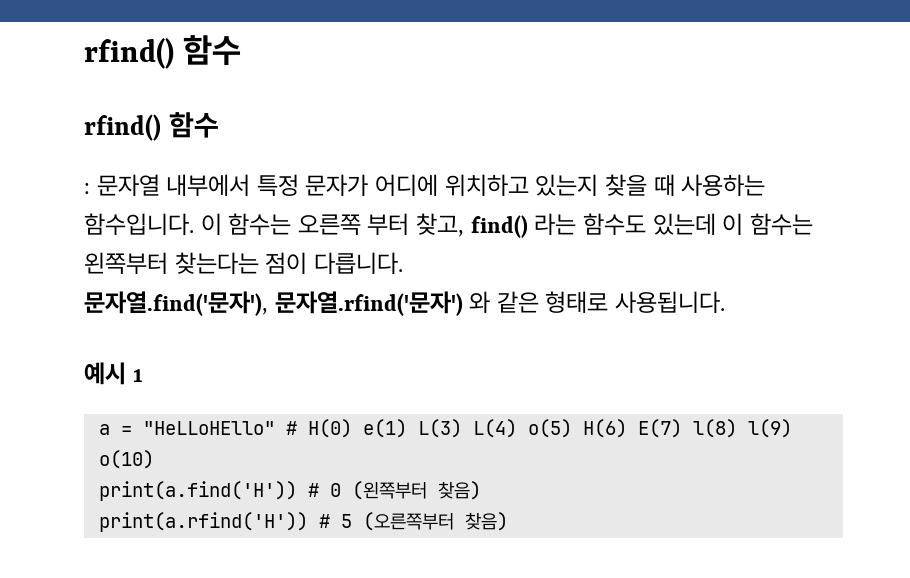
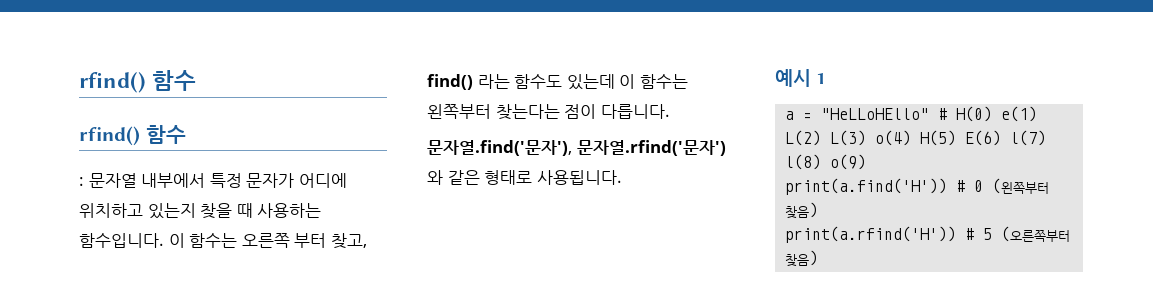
[417,419,792,438] [98,450,154,469] L(3) L(4) o(5) H(6) E(7) l(8) l(9) o(10) -> [785,130,1047,146] [785,154,867,170] L(2) L(3) o(4) H(5) E(6) l(7) l(8) o(9)

